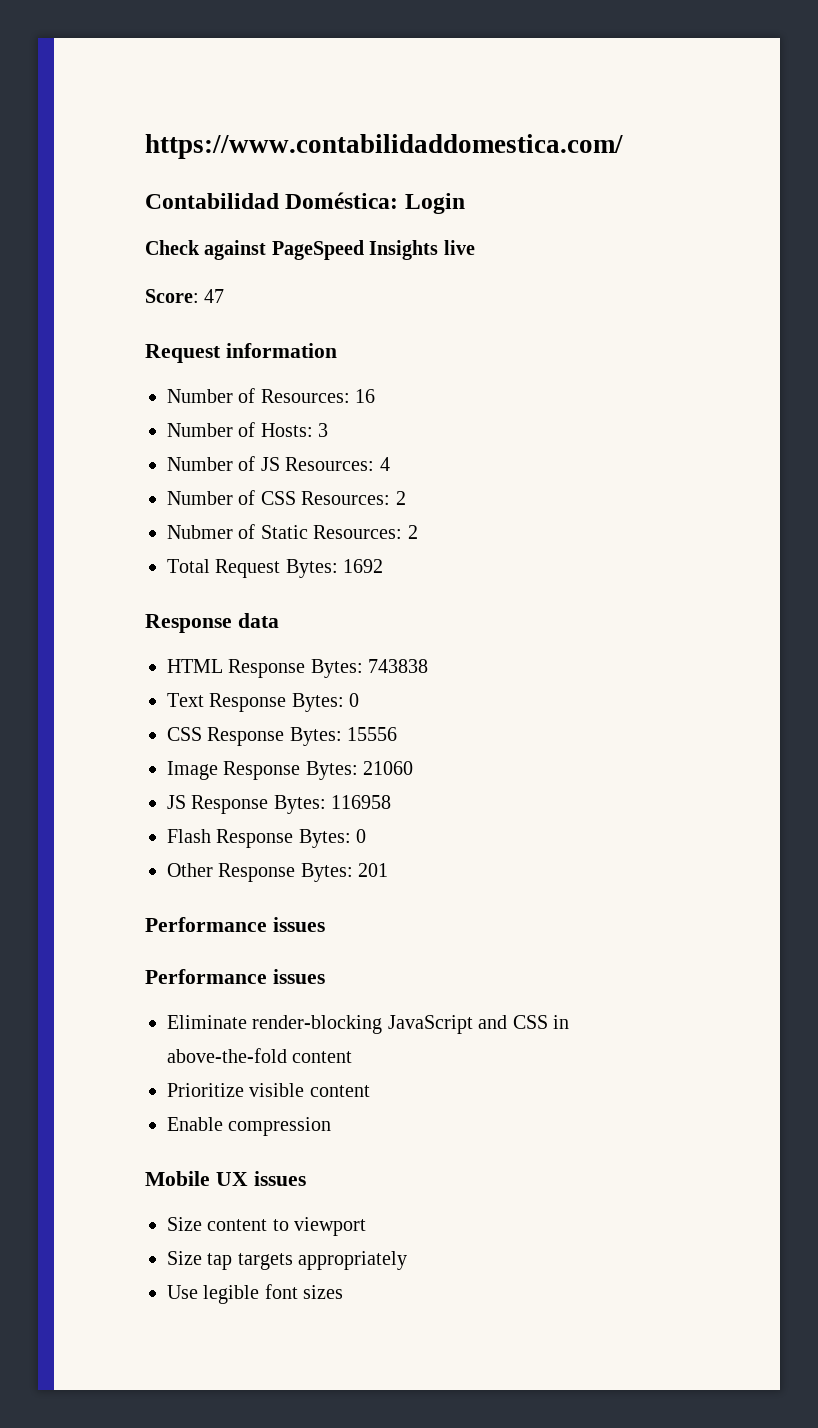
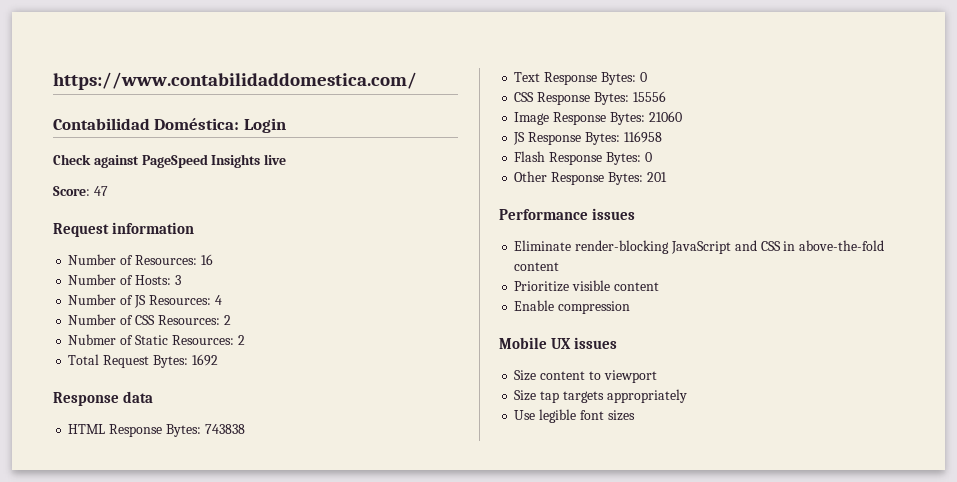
[145,969,325,984] // Performance issues -> (636, 214) none

